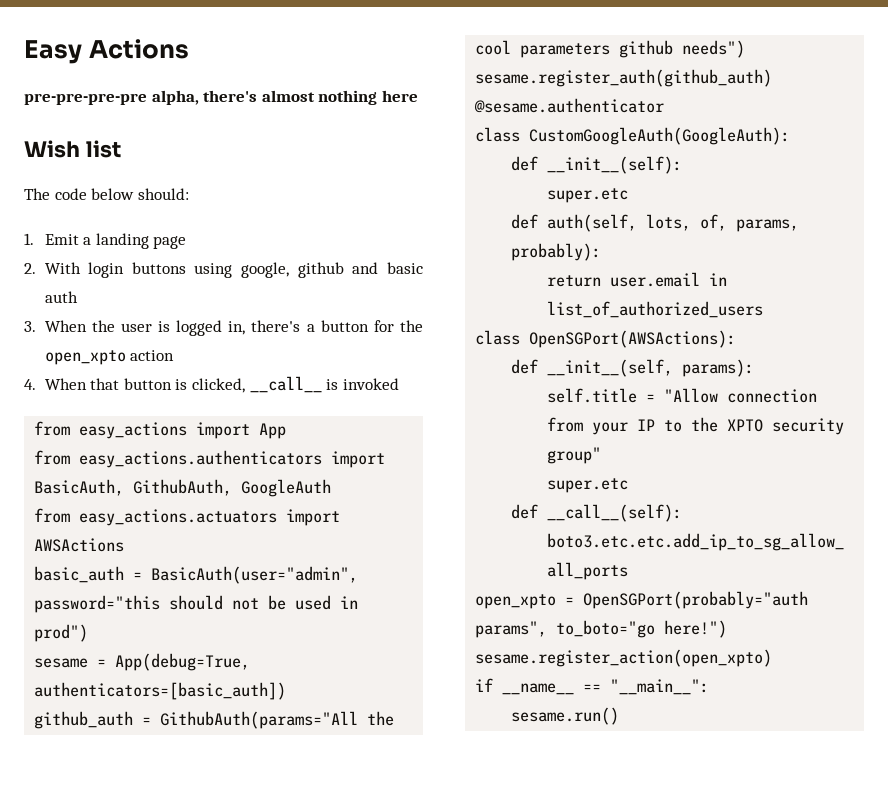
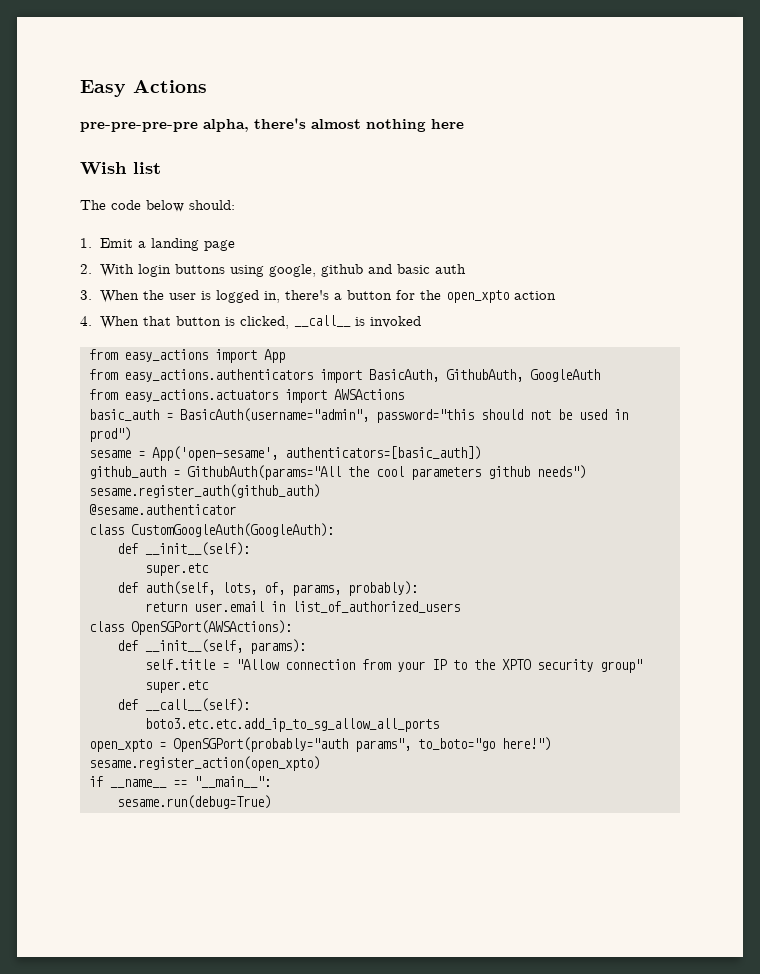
[151,566,359,584] BasicAuth(user="admin", -> [180,408,369,422] BasicAuth(username="admin",
[115,653,251,671] App(debug=True, -> [152,446,278,461] App('open-sesame',
[511,707,620,725] sesame.run() -> [117,795,271,809] sesame.run(debug=True)

